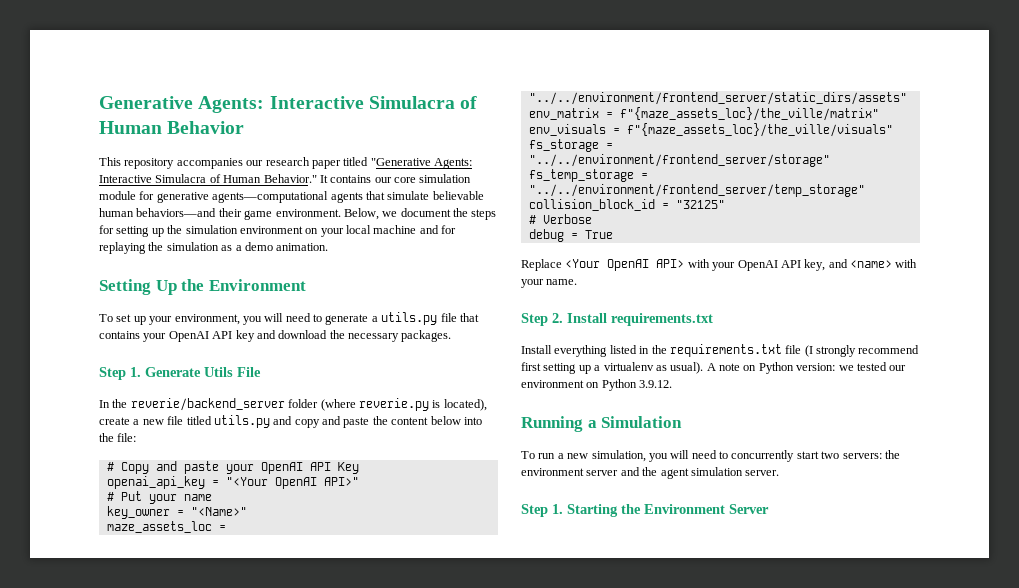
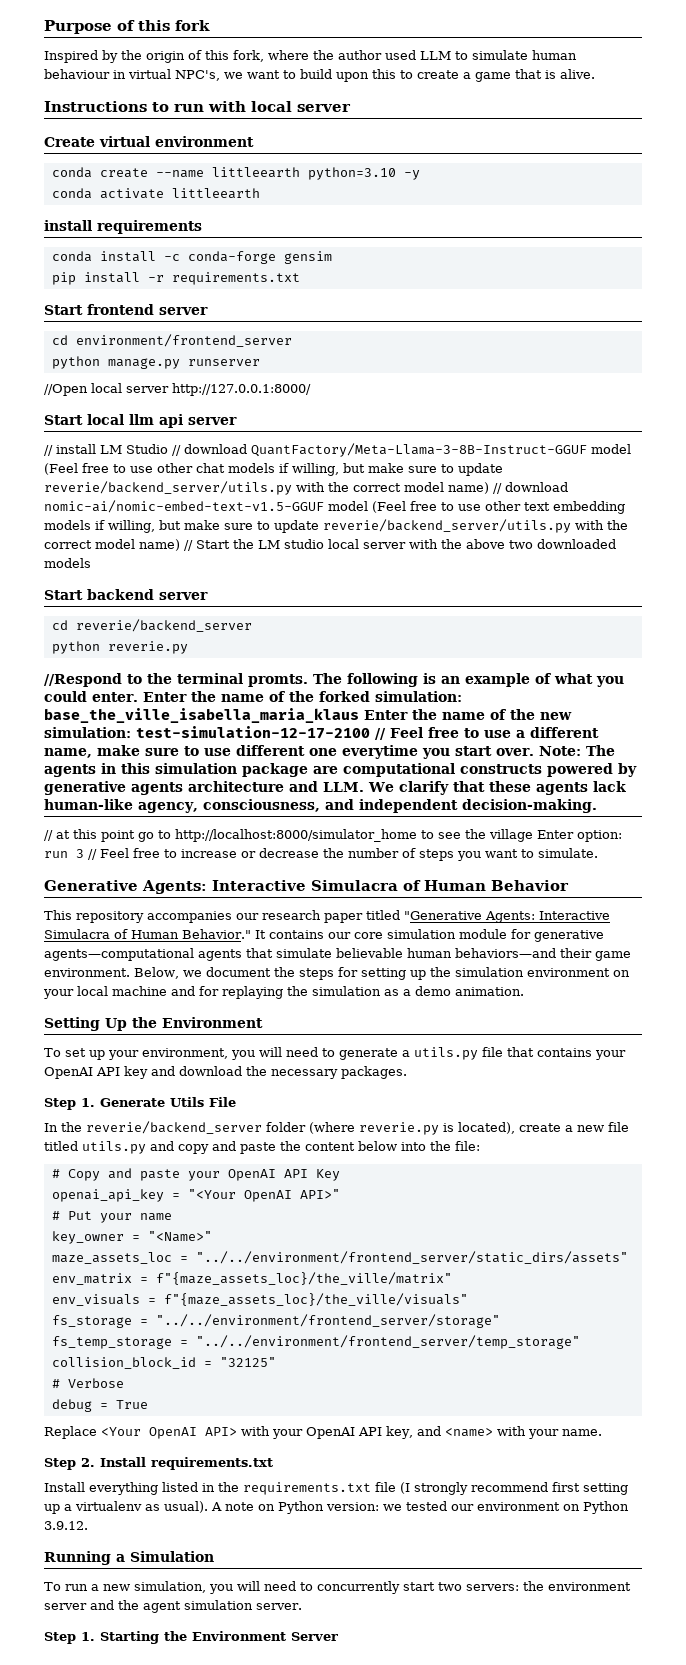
(99, 102) none -> [44,20,210,34] [44,50,577,63] [44,69,595,82] [44,101,351,112] [44,136,254,147] [51,167,420,180] [51,188,260,199] [44,220,202,234] [51,251,332,264] [51,272,300,285] [44,304,208,315] [51,334,292,347] [51,356,260,369] [44,383,311,396] [44,414,237,428] [44,443,631,457] [44,463,503,476] [44,481,568,495] [44,500,625,514] [44,519,628,533] [44,539,616,551] [44,558,91,568] [44,589,208,600] [51,619,252,632] [51,641,188,654] [44,673,624,687] [44,691,462,702] [44,708,572,723] [44,726,599,740] [44,745,615,759] [44,763,637,777] [44,781,626,795] [44,799,597,813] [44,829,622,842] [44,848,598,861] Purpose of this fork // Inspired by the origin of this fork, where the author used LLM to simulate human behaviour in virtual NPC's, we want to build upon this to create a game that is alive. // Instructions to run with local server // Create virtual environment // conda create --name littleearth python=3.10 -y // conda activate littleearth // install requirements // conda install -c conda-forge gensim // pip install -r requirements.txt // Start frontend server // cd environment/frontend_server // python manage.py runserver // //Open local server http://127.0.0.1:8000/ // Start local llm api server // // install LM Studio // download QuantFactory/Meta-Llama-3-8B-Instruct-GGUF model (Feel free to use other chat models if willing, but make sure to update reverie/backend_server/utils.py with the correct model name) // download nomic-ai/nomic-embed-text-v1.5-GGUF model (Feel free to use other text embedding models if willing, but make sure to update reverie/backend_server/utils.py with the correct model name) // Start the LM studio local server with the above two downloaded models // Start backend server // cd reverie/backend_server // python reverie.py // //Respond to the terminal promts. The following is an example of what you could enter. Enter the name of the forked simulation: base_the_ville_isabella_maria_klaus Enter the name of the new simulation: test-simulation-12-17-2100 // Feel free to use a different name, make sure to use different one everytime you start over. Note: The agents in this simulation package are computational constructs powered by generative agents architecture and LLM. We clarify that these agents lack human-like agency, consciousness, and independent decision-making. // // at this point go to http://localhost:8000/simulator_home to see the village Enter option: run 3 // Feel free to increase or decrease the number of steps you want to simulate. //

